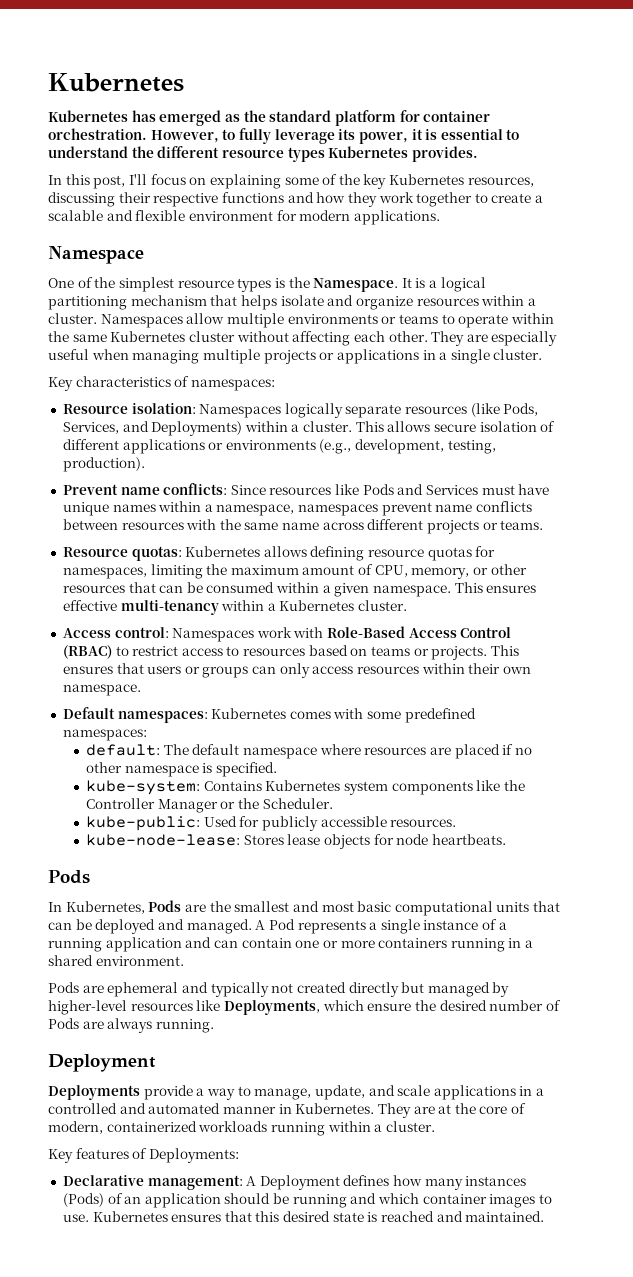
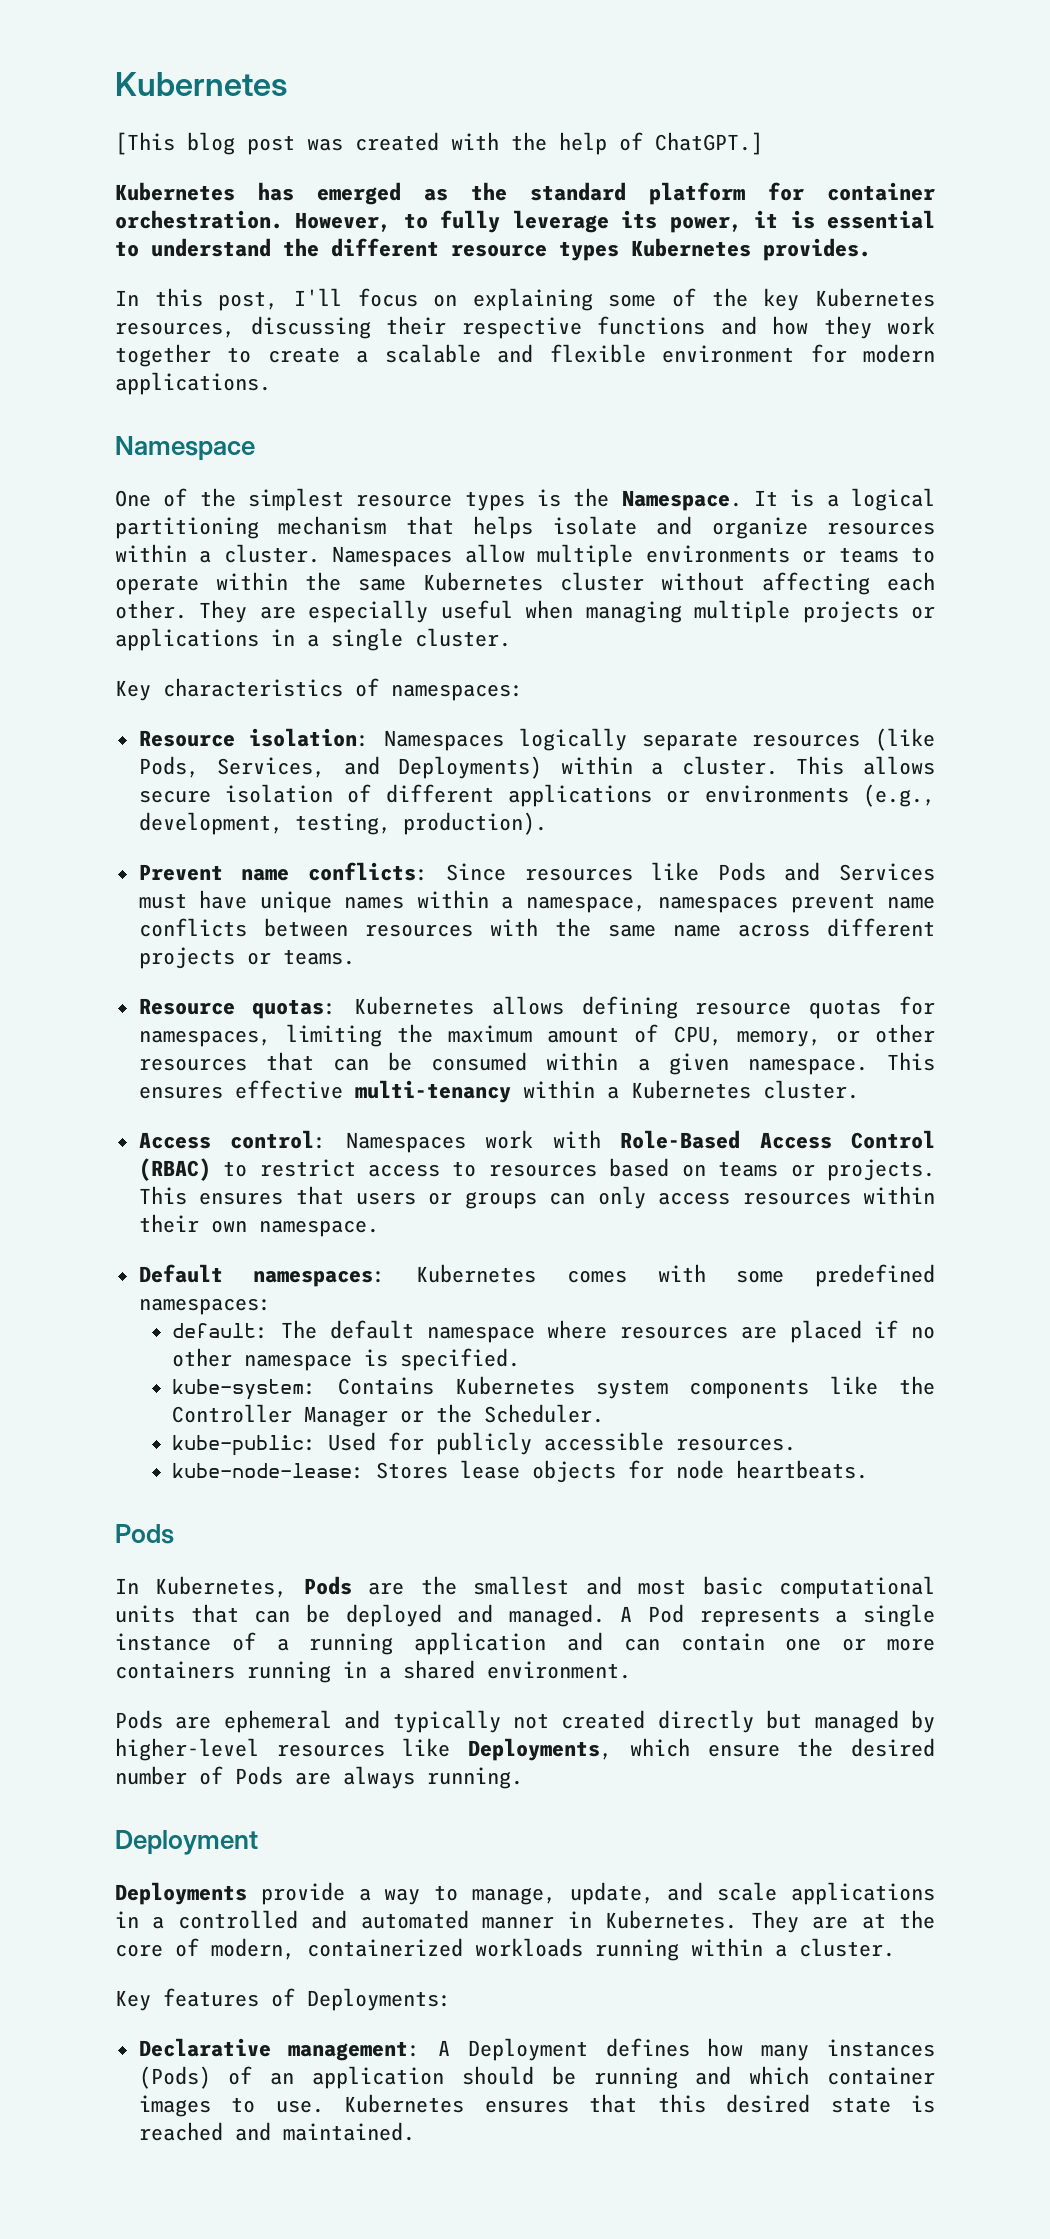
[48,73,184,92] Kubernetes -> [115,72,287,96] [115,132,763,155] Kubernetes // [This blog post was created with the help of ChatGPT.]

